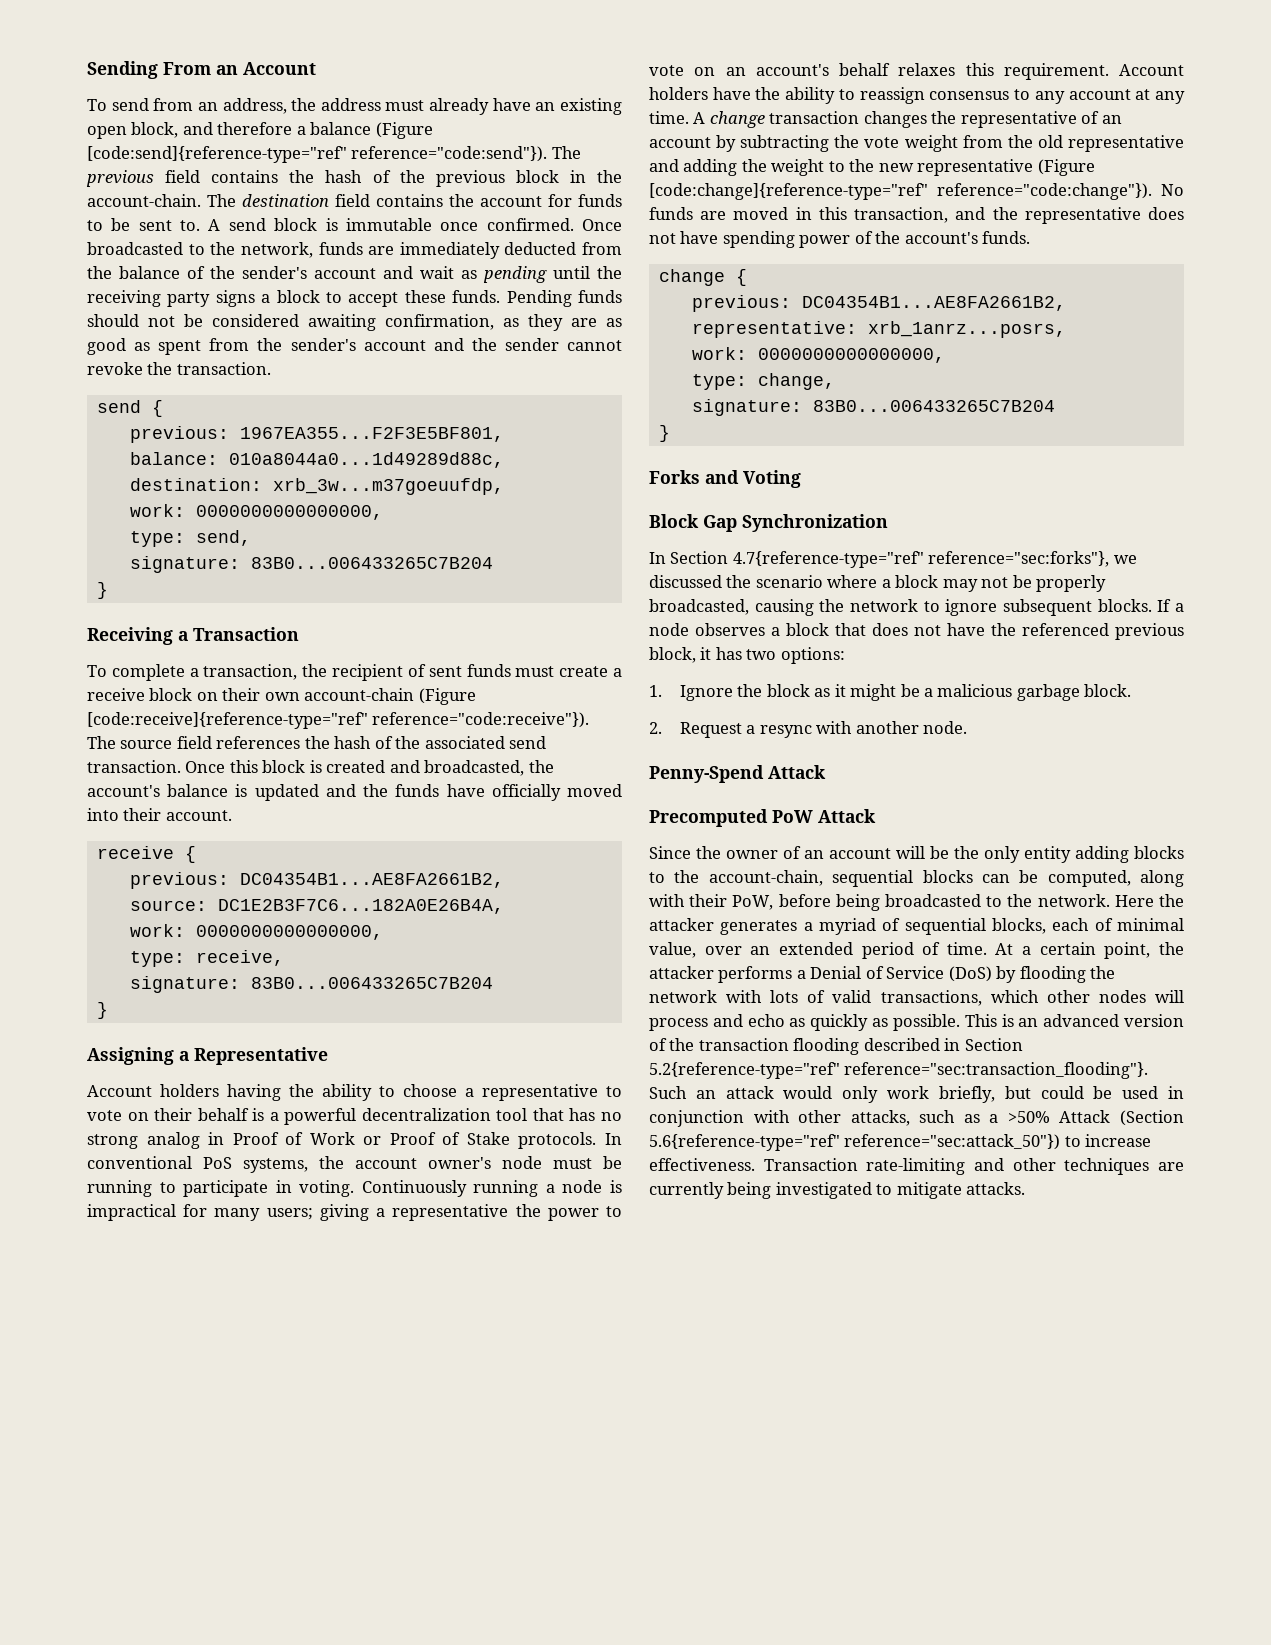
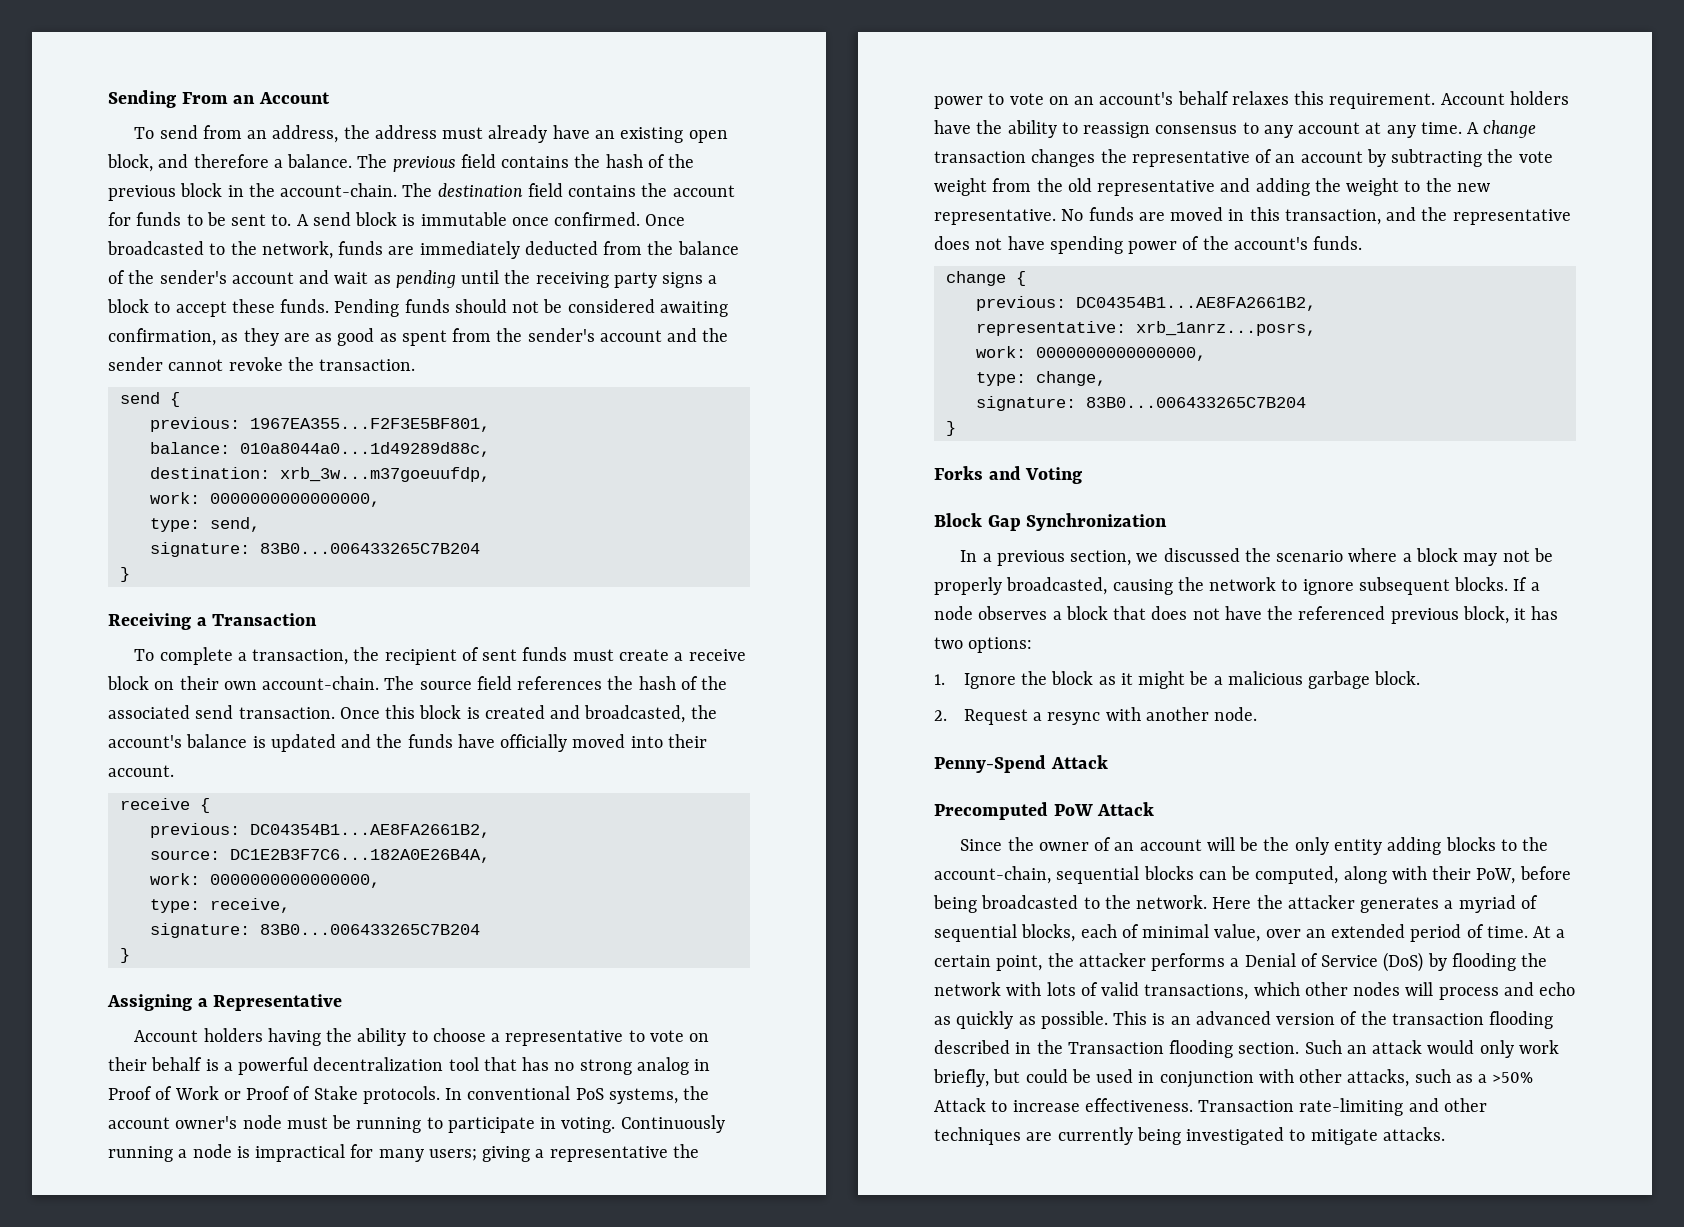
[310,122,433,139] [87,146,548,163] balance (Figure [code:send]{reference-type="ref" reference="code:send"}). -> [287,154,353,168] balance.
[304,688,476,705] [87,712,590,729] account-chain (Figure [code:receive]{reference-type="ref" reference="code:receive"}). -> [262,676,380,690] account-chain.
[917,159,1095,176] [649,183,1152,200] representative (Figure [code:change]{reference-type="ref" reference="code:change"}). -> [934,209,1056,225] representative.
[670,551,1110,568] Section 4.7{reference-type="ref" reference="sec:forks"}, -> [982,550,1132,566] a previous section,
[964,1038,1023,1051] [649,1062,1149,1079] Section 5.2{reference-type="ref" reference="sec:transaction_flooding"}. -> [1036,1040,1300,1058] the Transaction flooding section.
[1120,1110,1184,1126] [649,1134,1061,1151] (Section 5.6{reference-type="ref" reference="sec:attack_50"}) -> (986, 1105) none

